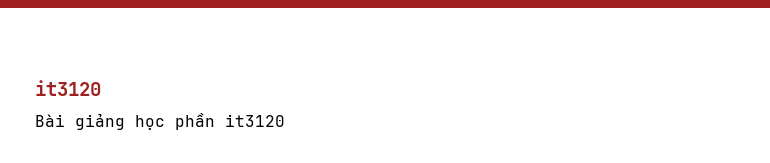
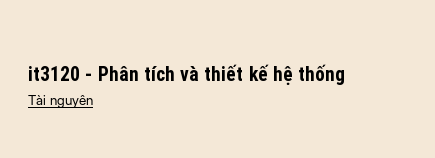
[35,80,101,96] [35,113,285,130] it3120 // Bài giảng học phần it3120 -> [28,64,346,85] [28,95,93,108] it3120 - Phân tích và thiết kế hệ thống // Tài nguyên

